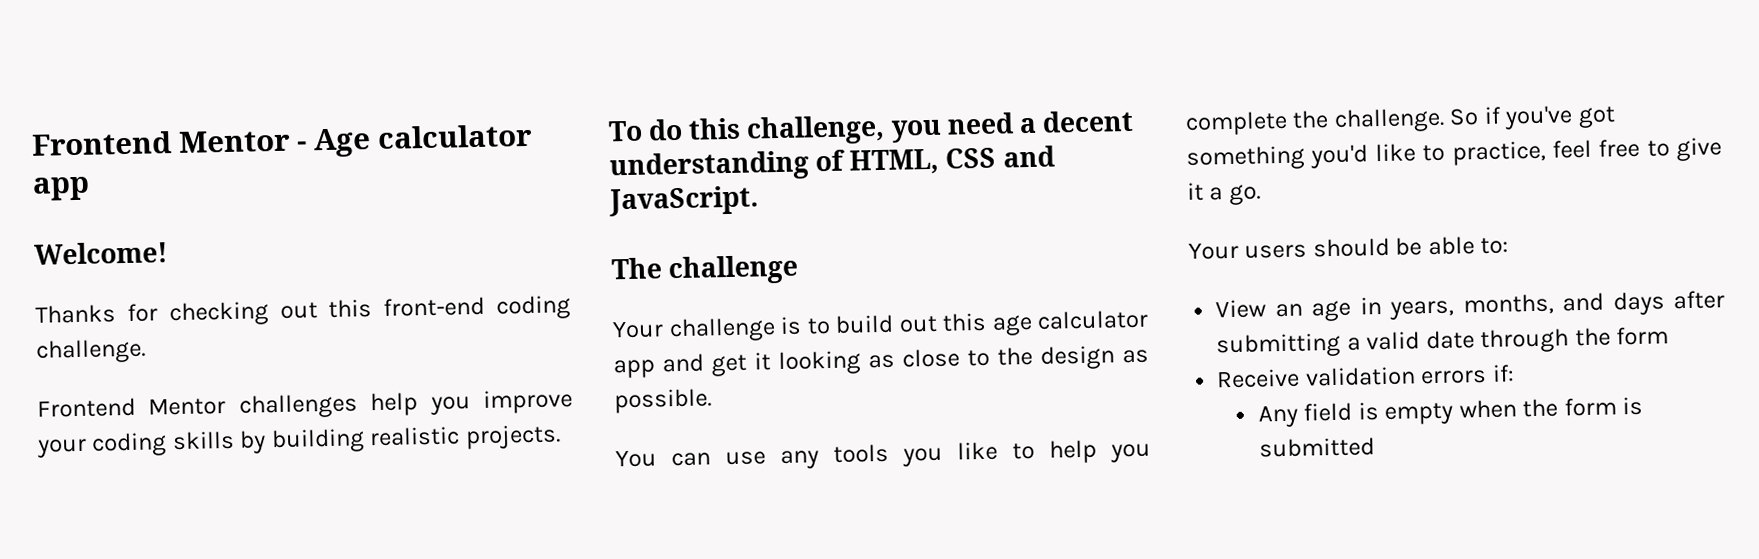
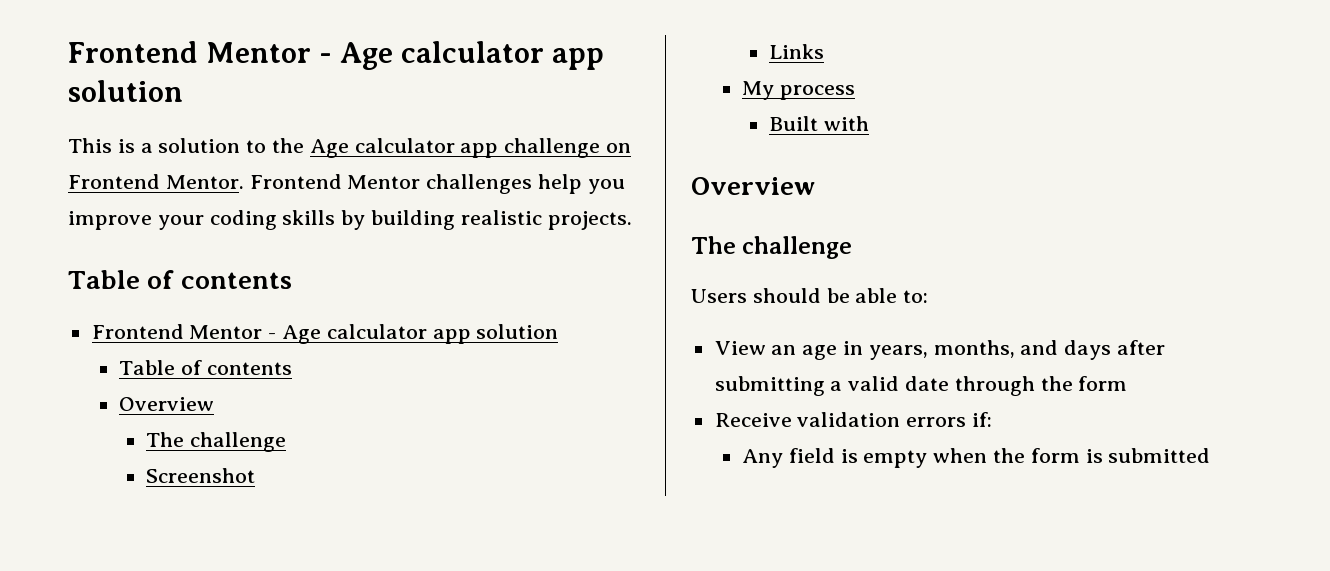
[31,123,532,158] [32,176,90,201] [34,241,168,265] [35,295,571,327] [36,338,146,364] Frontend Mentor - Age calculator app // Welcome! // Thanks for checking out this front-end coding challenge. // -> [68,41,605,70] [68,80,183,102] [68,138,632,158] [68,174,244,189] Frontend Mentor - Age calculator app solution // This is a solution to the Age calculator app challenge on Frontend Mentor.
[608,109,1135,146] [609,145,1055,183] [609,185,759,217] [611,254,800,286] [612,309,1149,343] [613,345,1149,379] [614,388,712,414] [615,439,1151,470] [1185,105,1616,136] [1186,137,1722,171] [1187,182,1261,206] [1188,241,1308,260] To do this challenge, you need a decent understanding of HTML, CSS and JavaScript. // The challenge // Your challenge is to build out this age calculator app and get it looking as close to the design as possible. // You can use any tools you like to help you complete the challenge. So if you've got something you'd like to practice, feel free to give it a go. // Your users -> [68,270,292,289] [91,324,559,344] [118,360,292,375] [118,397,214,411] [146,432,287,452] [146,468,256,483] [769,44,825,59] [741,81,855,100] [769,116,870,131] [691,177,815,195] [691,236,853,259] [691,289,747,303] Table of contents // Frontend Mentor - Age calculator app solution // Table of contents // Overview // The challenge // Screenshot // Links // My process // Built with // Overview // The challenge // Users

